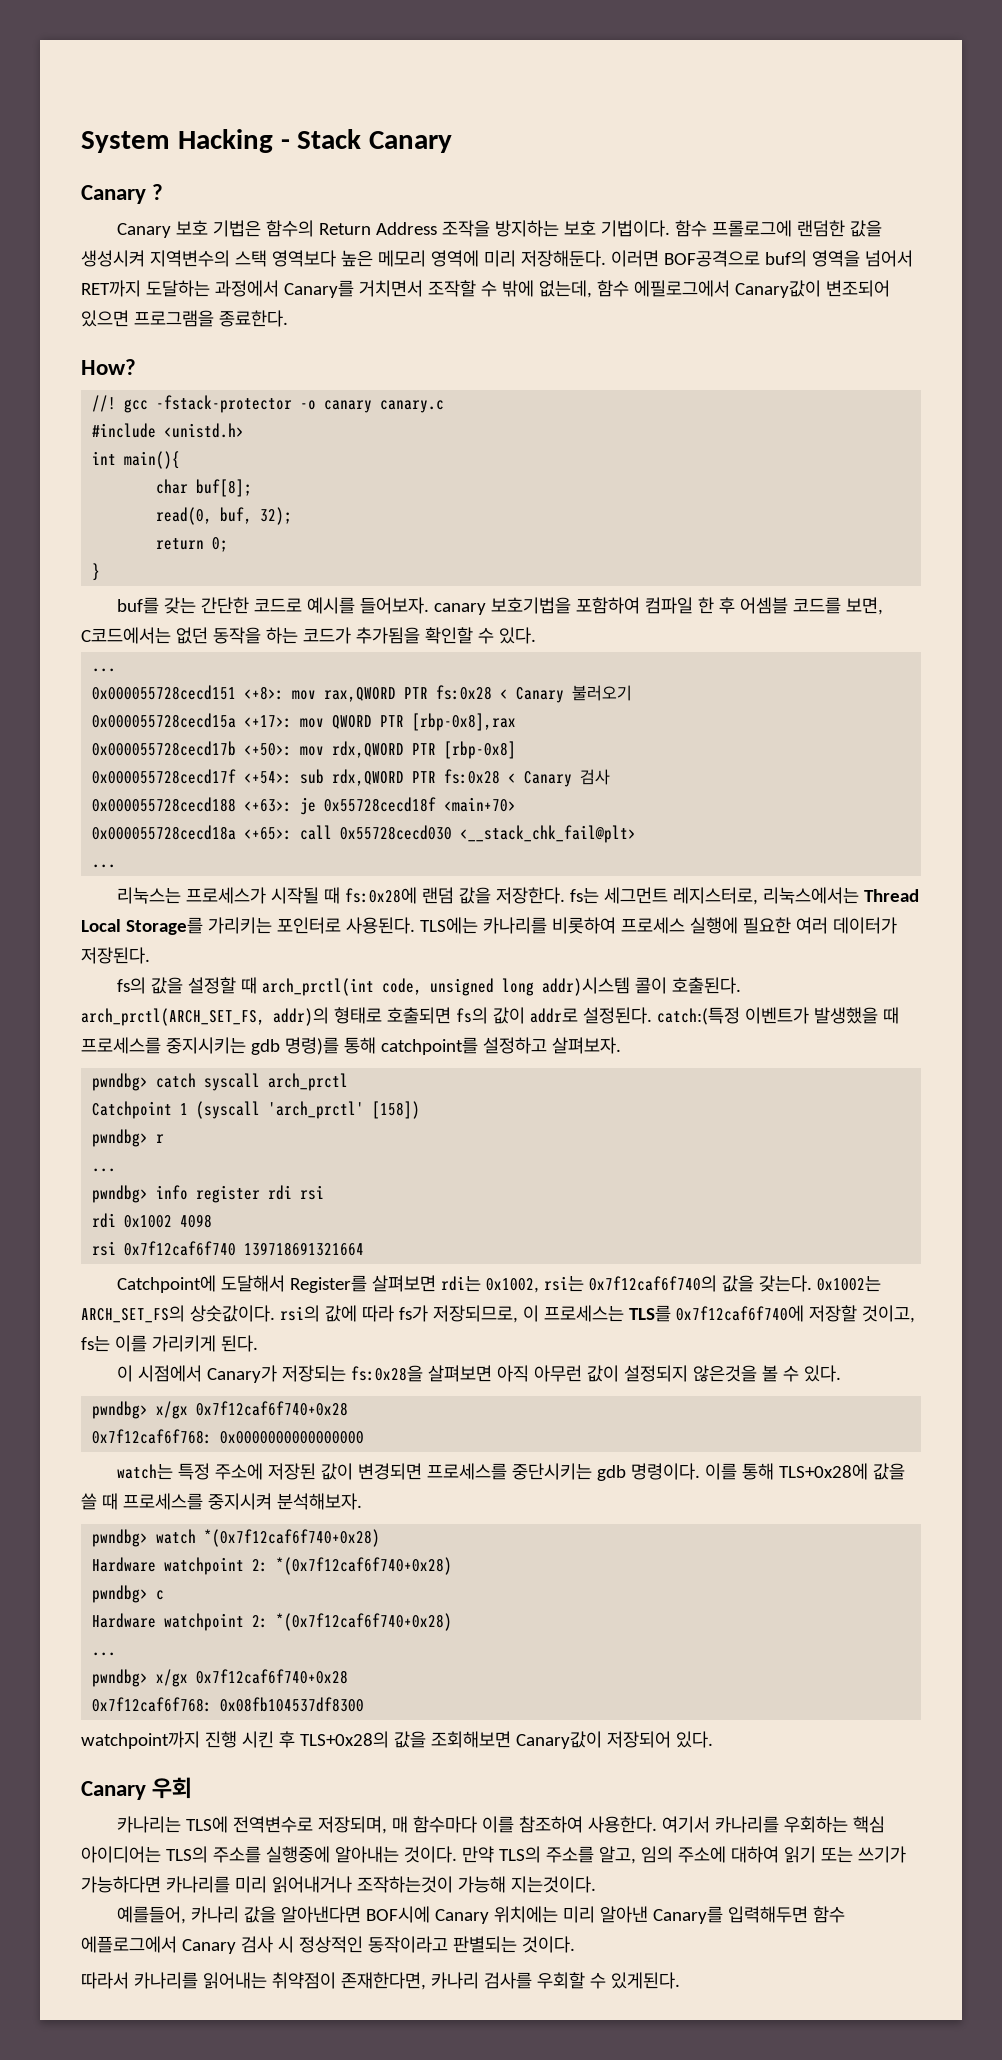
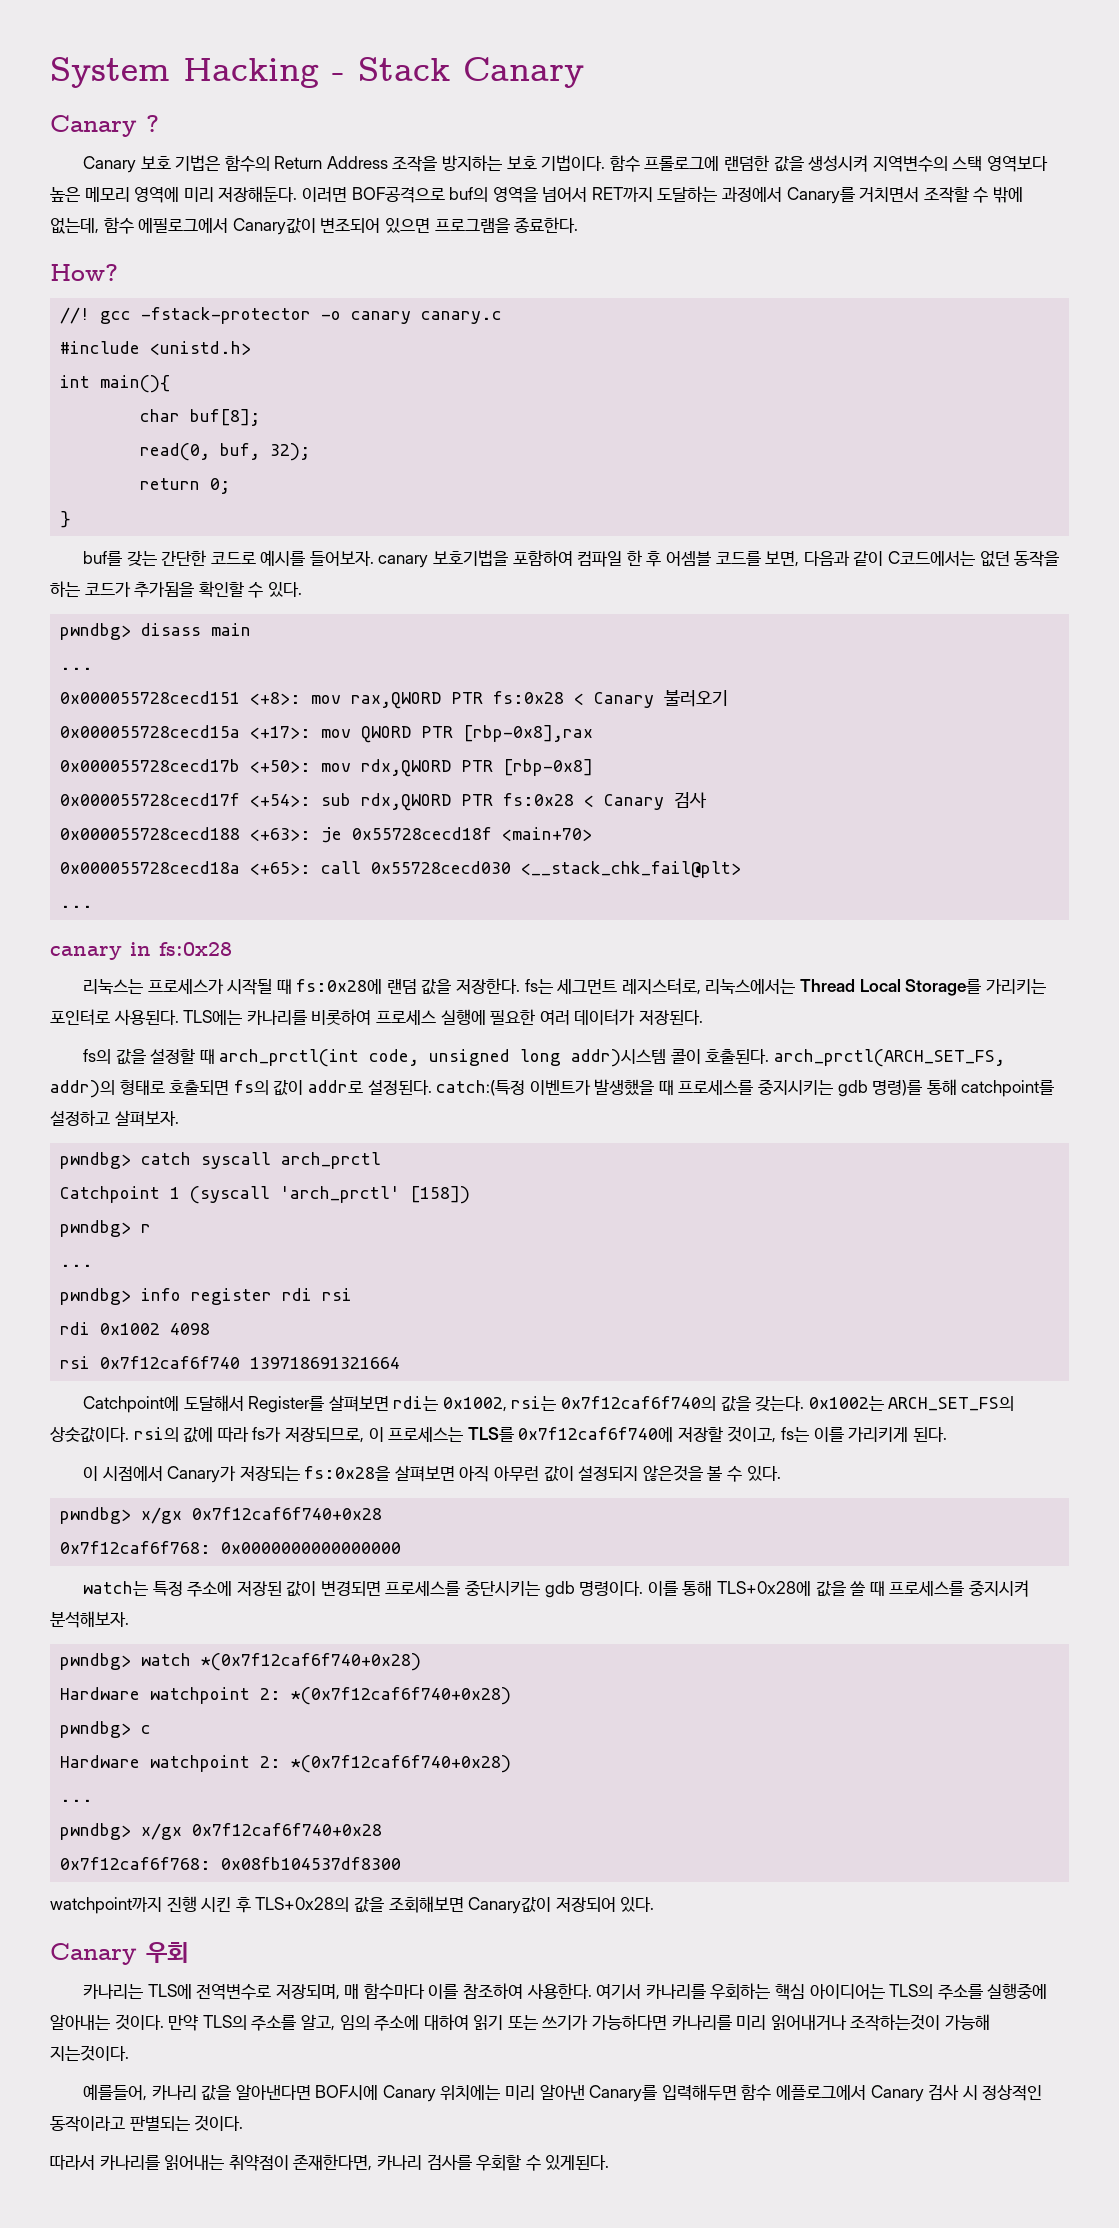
(884, 606) none -> [803,550,884,566] 다음과 같이
(536, 635) none -> [60,623,252,640] // pwndbg> disass main
(117, 866) none -> [50,942,232,960] // canary in fs:0x28

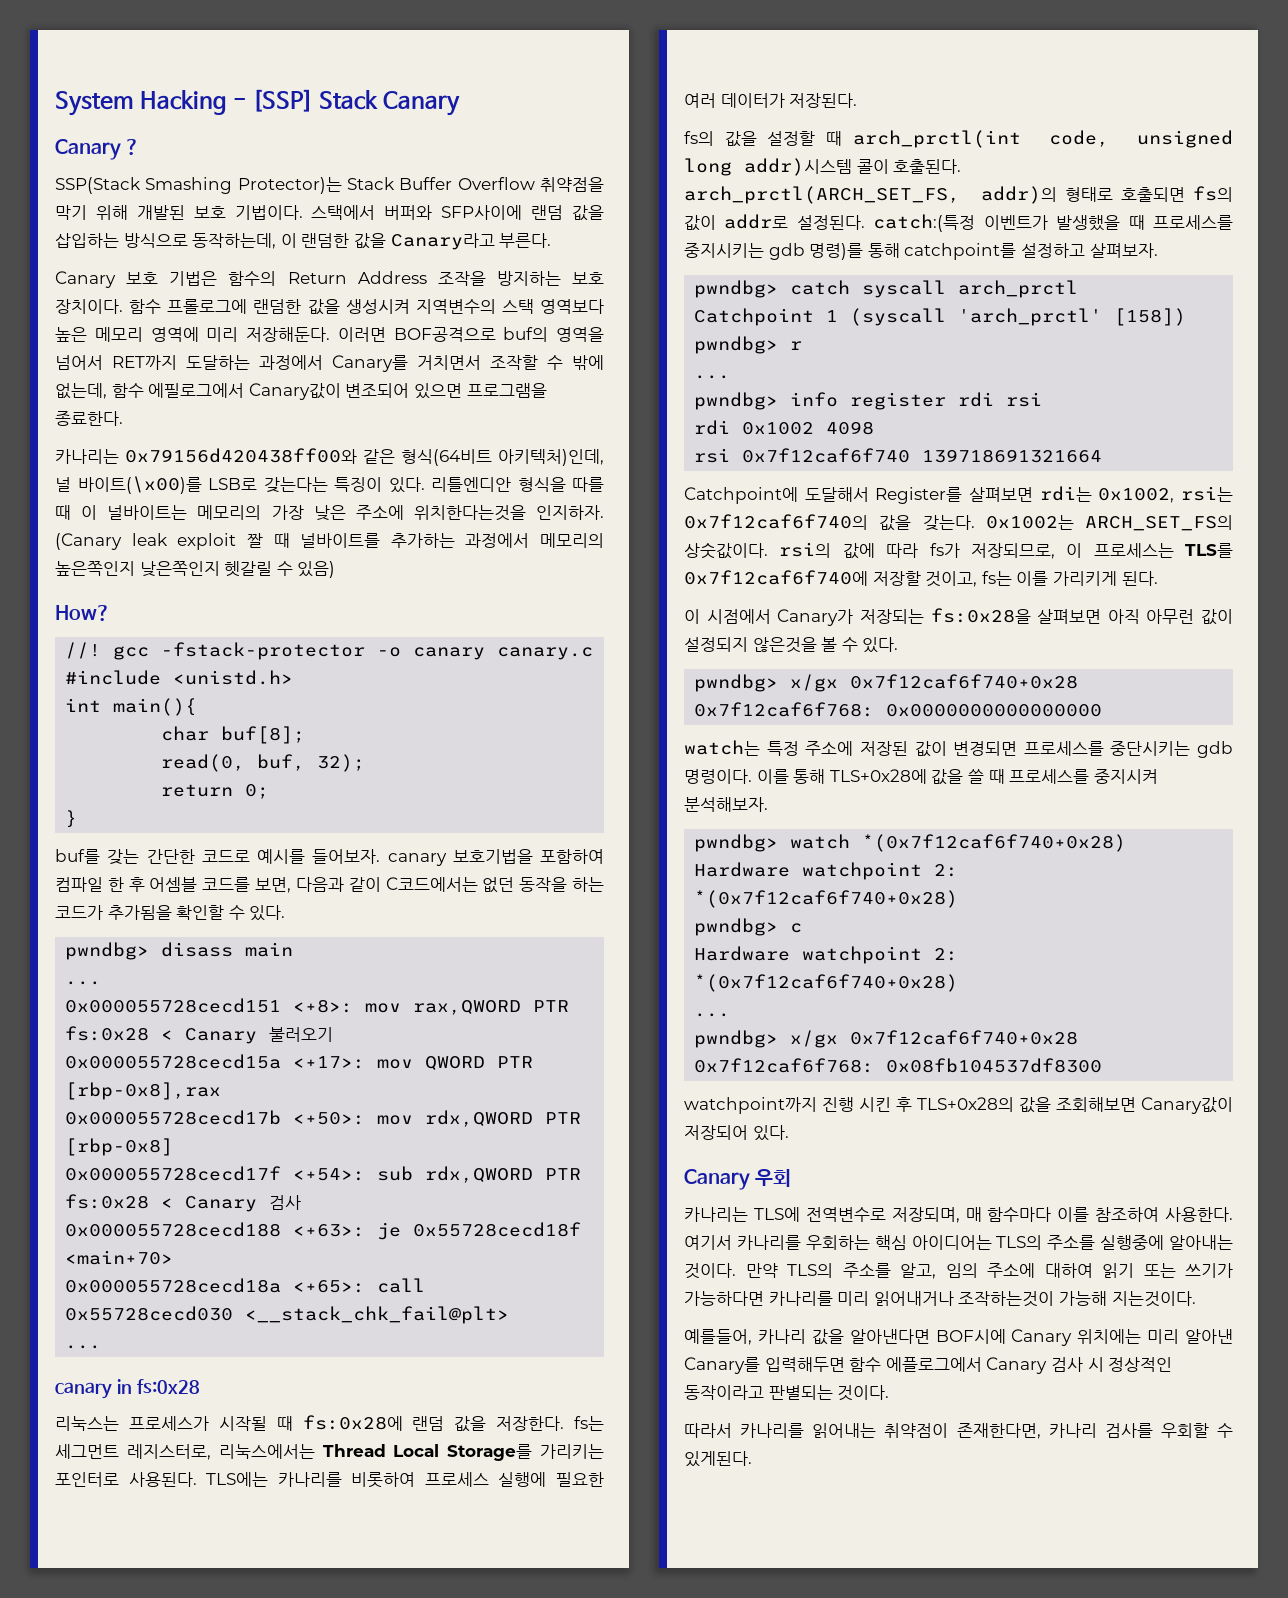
(345, 77) none -> [252,89,314,112] [SSP]
(159, 123) none -> [55,177,604,194] [55,205,604,221] [55,233,552,250] // SSP(Stack Smashing Protector)는 Stack Buffer Overflow 취약점을 막기 위해 개발된 보호 기법이다. 스택에서 버퍼와 SFP사이에 랜덤 값을 삽입하는 방식으로 동작하는데, 이 랜덤한 값을 Canary라고 부른다.
[541,155,606,171] 기법이다. -> [55,299,123,314] 장치이다.
(579, 225) none -> [55,448,604,466] [55,476,604,494] [55,505,604,521] [55,533,604,550] [55,561,336,578] // 카나리는 0x79156d420438ff00와 같은 형식(64비트 아키텍처)인데, 널 바이트(\x00)를 LSB로 갖는다는 특징이 있다. 리틀엔디안 형식을 따를 때 이 널바이트는 메모리의 가장 낮은 주소에 위치한다는것을 인지하자. (Canary leak exploit 짤 때 널바이트를 추가하는 과정에서 메모리의 높은쪽인지 낮은쪽인지 헷갈릴 수 있음)

